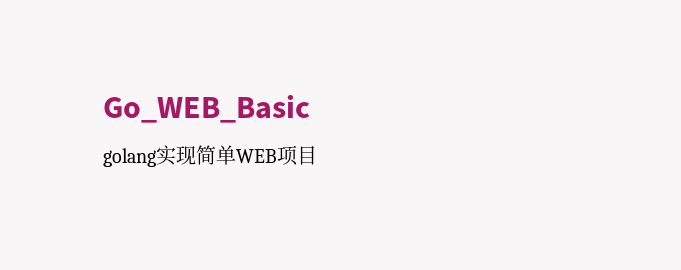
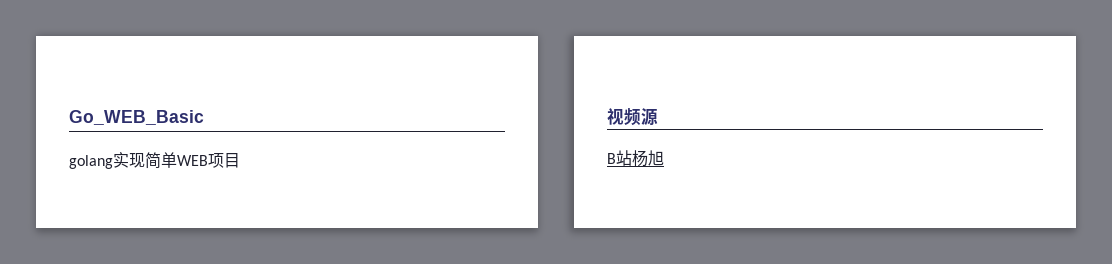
(317, 155) none -> [607,108,658,126] [607,150,664,167] // 视频源 // B站杨旭

